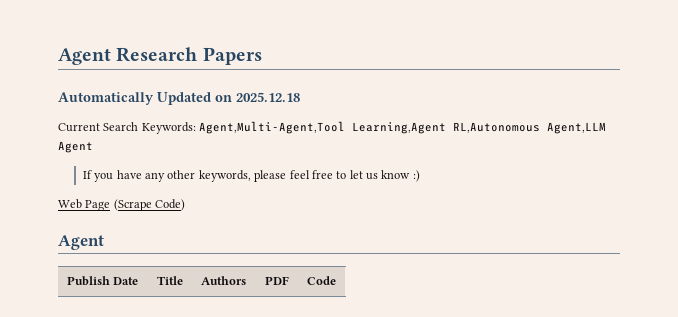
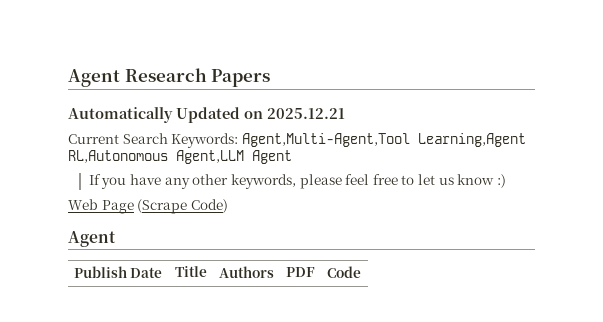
[236,92,300,102] 2025.12.18 -> [267,108,345,119] 2025.12.21

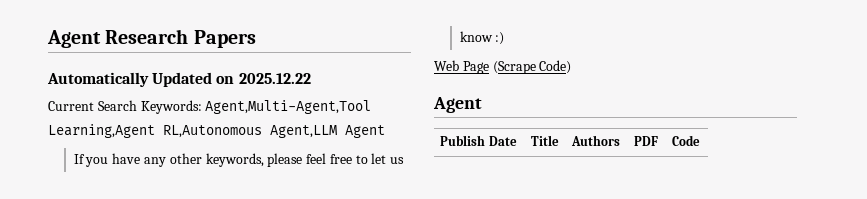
[267,108,345,119] 2025.12.21 -> [238,73,311,84] 2025.12.22

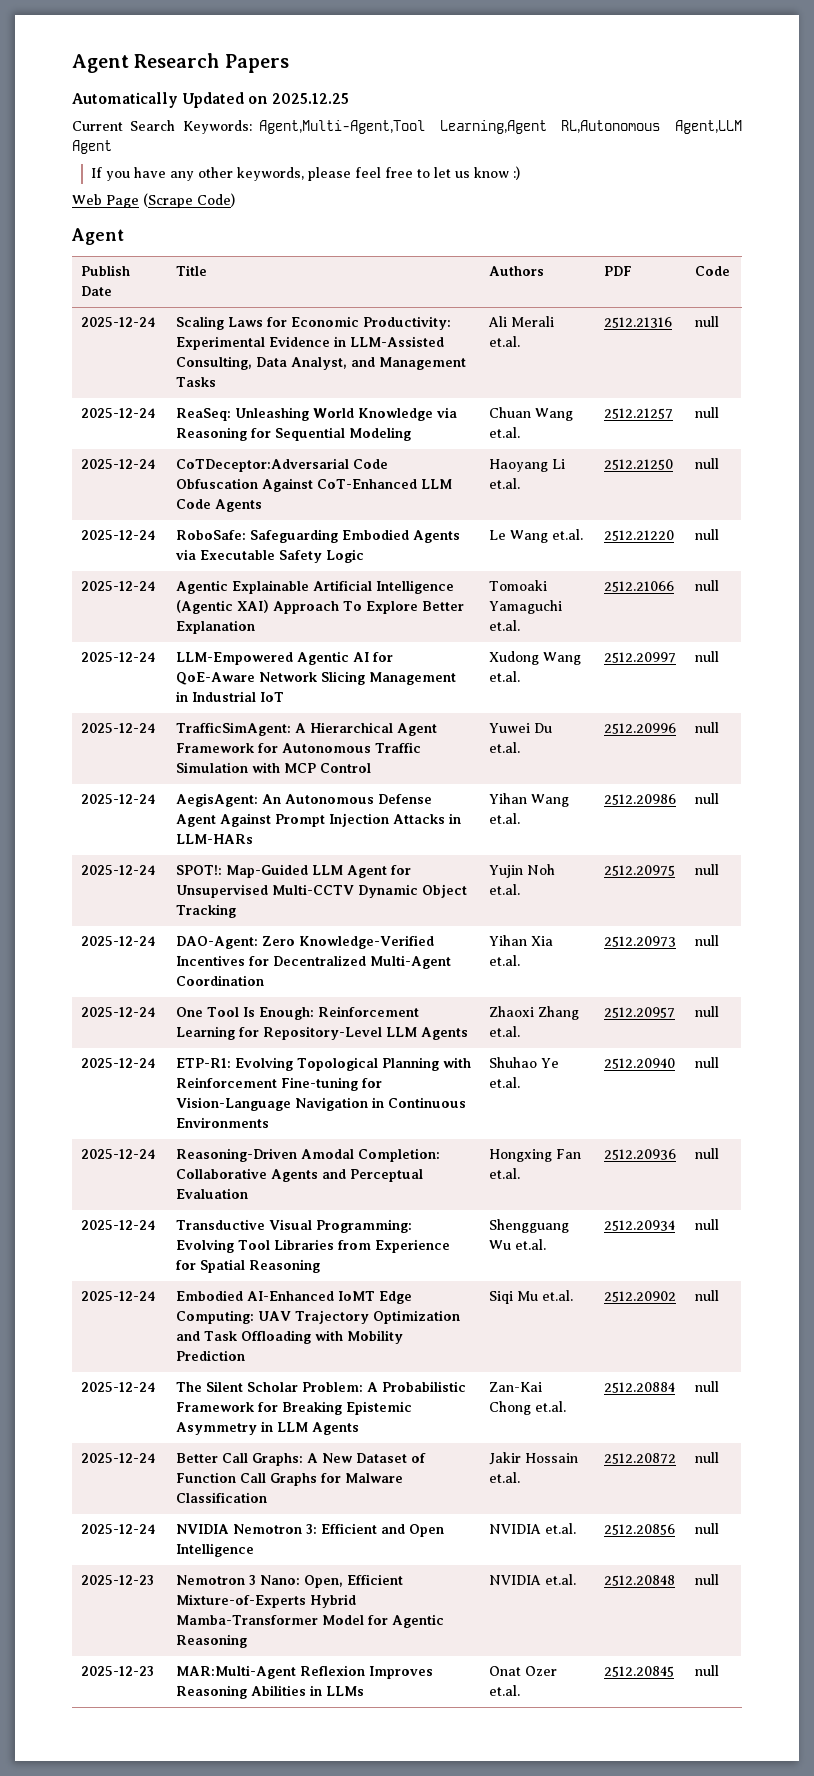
[238,73,311,84] 2025.12.22 -> [271,93,349,104] 2025.12.25
(701, 140) none -> [81,317,156,327] [176,316,452,330] [176,336,445,350] [176,356,467,370] [176,377,217,387] [488,316,555,327] [489,336,521,347] [604,317,673,328] [695,316,720,327] [81,408,156,418] [176,407,458,421] [176,427,412,441] [489,407,574,421] [489,427,521,438] [604,408,674,419] [695,407,720,418] [81,459,156,469] [176,458,389,472] [176,478,453,492] [176,499,263,512] [489,459,566,472] [489,478,521,489] [604,459,674,470] [695,458,720,469] [81,530,156,540] [176,529,461,543] [175,549,365,563] [489,529,584,543] [604,530,675,541] [695,529,720,540] [81,581,156,591] [176,580,455,594] [176,600,465,614] [176,620,256,634] [489,580,548,591] [489,600,563,614] [489,620,521,631] [604,581,675,592] [695,580,720,591] [81,652,156,662] [176,651,394,665] [176,671,457,685] [176,691,285,702] [489,651,582,665] [489,671,521,682] [604,652,677,663] [695,651,720,662] [81,723,156,733] [176,722,438,736] [176,742,422,753] [176,762,372,773] [489,723,553,733] [489,742,521,753] [604,723,677,734] [695,722,720,733] [81,794,156,804] [176,793,433,807] [176,813,462,827] [176,834,254,844] [489,793,570,807] [489,813,521,824] [604,794,677,805] [695,793,720,804] [81,865,156,875] [176,864,412,878] [176,884,468,898] [176,904,237,918] [489,864,556,878] [489,884,521,895] [604,865,676,876] [695,864,720,875] [81,936,156,946] [176,935,435,949] [176,955,452,969] [176,975,265,986] [489,935,554,946] [489,955,521,966] [604,936,677,947] [695,935,720,946] [81,1007,156,1017] [176,1006,420,1020] [176,1026,469,1040] [489,1006,580,1020] [489,1026,521,1037] [604,1007,676,1018] [695,1006,720,1017] [81,1058,156,1068] [176,1057,472,1071] [176,1077,383,1091] [176,1097,467,1111] [176,1117,270,1128] [489,1057,560,1068] [489,1077,521,1088] [604,1058,676,1069] [695,1057,720,1068] [81,1149,156,1159] [176,1148,441,1162] [176,1168,424,1182] [176,1188,249,1199] [489,1149,582,1162] [489,1168,521,1179] [604,1149,677,1160] [695,1148,720,1159] [81,1220,156,1230] [176,1219,413,1233] [176,1239,451,1253] [176,1259,321,1273] [489,1219,570,1233] [489,1239,547,1250] [604,1220,676,1231] [695,1219,720,1230] [81,1291,156,1301] [176,1290,413,1304] [176,1310,461,1324] [176,1330,404,1344] [176,1350,246,1361] [489,1290,574,1304] [604,1291,677,1302] [695,1290,720,1301] [81,1382,156,1392] [176,1381,467,1392] [176,1401,413,1415] [176,1421,360,1435] [489,1382,543,1392] [489,1401,567,1415] [604,1382,676,1393] [695,1381,720,1392] [81,1453,156,1463] [176,1453,427,1466] [176,1472,404,1486] [176,1492,268,1503] [489,1452,579,1465] [489,1472,521,1483] [604,1453,677,1464] [695,1452,720,1463] [81,1524,156,1534] [176,1523,445,1537] [176,1543,255,1557] [489,1523,577,1534] [604,1524,676,1535] [695,1523,720,1534] [81,1575,155,1585] [176,1574,404,1588] [176,1594,357,1608] [176,1614,445,1628] [176,1634,248,1648] [489,1574,577,1585] [604,1575,676,1586] [695,1574,720,1585] [81,1666,155,1676] [176,1665,434,1679] [176,1685,365,1699] [489,1666,558,1676] [489,1685,521,1696] [604,1666,675,1677] [695,1665,720,1676] // 2025-12-24 | Scaling Laws for Economic Productivity: Experimental Evidence in LLM-Assisted Consulting, Data Analyst, and Management Tasks | Ali Merali et.al. | 2512.21316 | null // 2025-12-24 | ReaSeq: Unleashing World Knowledge via Reasoning for Sequential Modeling | Chuan Wang et.al. | 2512.21257 | null // 2025-12-24 | CoTDeceptor:Adversarial Code Obfuscation Against CoT-Enhanced LLM Code Agents | Haoyang Li et.al. | 2512.21250 | null // 2025-12-24 | RoboSafe: Safeguarding Embodied Agents via Executable Safety Logic | Le Wang et.al. | 2512.21220 | null // 2025-12-24 | Agentic Explainable Artificial Intelligence (Agentic XAI) Approach To Explore Better Explanation | Tomoaki Yamaguchi et.al. | 2512.21066 | null // 2025-12-24 | LLM-Empowered Agentic AI for QoE-Aware Network Slicing Management in Industrial IoT | Xudong Wang et.al. | 2512.20997 | null // 2025-12-24 | TrafficSimAgent: A Hierarchical Agent Framework for Autonomous Traffic Simulation with MCP Control | Yuwei Du et.al. | 2512.20996 | null // 2025-12-24 | AegisAgent: An Autonomous Defense Agent Against Prompt Injection Attacks in LLM-HARs | Yihan Wang et.al. | 2512.20986 | null // 2025-12-24 | SPOT!: Map-Guided LLM Agent for Unsupervised Multi-CCTV Dynamic Object Tracking | Yujin Noh et.al. | 2512.20975 | null // 2025-12-24 | DAO-Agent: Zero Knowledge-Verified Incentives for Decentralized Multi-Agent Coordination | Yihan Xia et.al. | 2512.20973 | null // 2025-12-24 | One Tool Is Enough: Reinforcement Learning for Repository-Level LLM Agents | Zhaoxi Zhang et.al. | 2512.20957 | null // 2025-12-24 | ETP-R1: Evolving Topological Planning with Reinforcement Fine-tuning for Vision-Language Navigation in Continuous Environments | Shuhao Ye et.al. | 2512.20940 | null // 2025-12-24 | Reasoning-Driven Amodal Completion: Collaborative Agents and Perceptual Evaluation | Hongxing Fan et.al. | 2512.20936 | null // 2025-12-24 | Transductive Visual Programming: Evolving Tool Libraries from Experience for Spatial Reasoning | Shengguang Wu et.al. | 2512.20934 | null // 2025-12-24 | Embodied AI-Enhanced IoMT Edge Computing: UAV Trajectory Optimization and Task Offloading with Mobility Prediction | Siqi Mu et.al. | 2512.20902 | null // 2025-12-24 | The Silent Scholar Problem: A Probabilistic Framework for Breaking Epistemic Asymmetry in LLM Agents | Zan-Kai Chong et.al. | 2512.20884 | null // 2025-12-24 | Better Call Graphs: A New Dataset of Function Call Graphs for Malware Classification | Jakir Hossain et.al. | 2512.20872 | null // 2025-12-24 | NVIDIA Nemotron 3: Efficient and Open Intelligence | NVIDIA et.al. | 2512.20856 | null // 2025-12-23 | Nemotron 3 Nano: Open, Efficient Mixture-of-Experts Hybrid Mamba-Transformer Model for Agentic Reasoning | NVIDIA et.al. | 2512.20848 | null // 2025-12-23 | MAR:Multi-Agent Reflexion Improves Reasoning Abilities in LLMs | Onat Ozer et.al. | 2512.20845 | null

